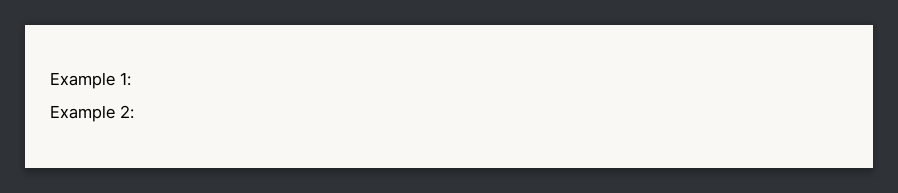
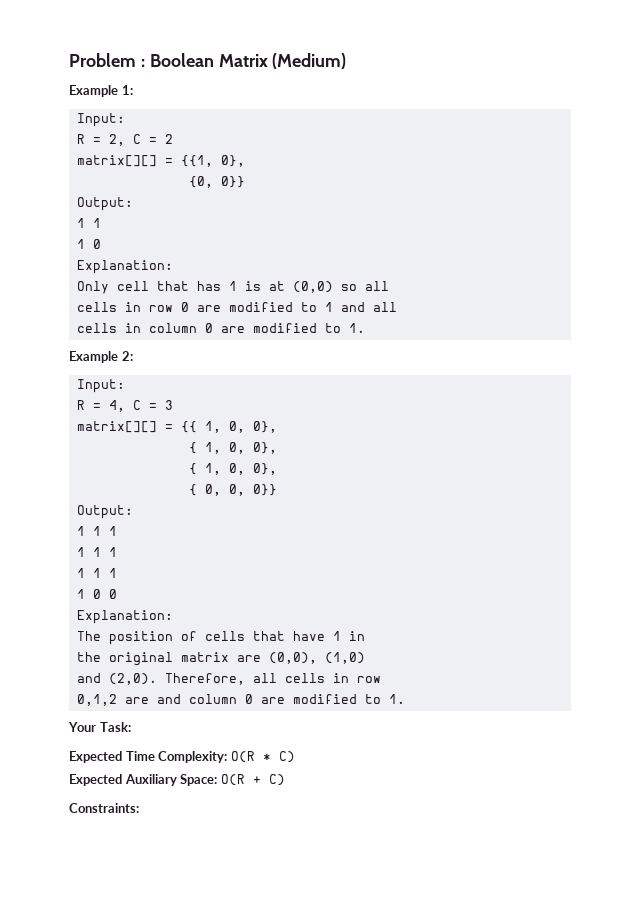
[50,72,131,89] [50,105,134,122] Example 1: // Example 2: -> [69,53,347,69] [69,85,133,97] [76,113,125,127] [76,134,173,146] [76,155,245,167] [188,176,245,188] [76,197,133,211] [76,218,101,228] [76,239,101,249] [76,260,173,274] [76,281,389,294] [76,302,397,312] [76,323,365,333] [69,351,133,363] [76,379,125,393] [76,400,173,412] [76,421,277,433] [188,442,277,454] [188,463,277,475] [188,484,277,496] [76,505,133,519] [76,526,117,536] [76,547,117,557] [76,568,117,578] [76,589,117,599] [76,610,173,624] [76,631,365,645] [76,652,365,666] [76,673,381,685] [76,694,405,706] [68,722,131,732] [69,751,295,763] [69,774,285,786] [69,803,139,813] Problem : Boolean Matrix (Medium) // Example 1: // Input: // R = 2, C = 2 // matrix[][] = {{1, 0}, // {0, 0}} // Output: // 1 1 // 1 0 // Explanation: // Only cell that has 1 is at (0,0) so all // cells in row 0 are modified to 1 and all // cells in column 0 are modified to 1. // Example 2: // Input: // R = 4, C = 3 // matrix[][] = {{ 1, 0, 0}, // { 1, 0, 0}, // { 1, 0, 0}, // { 0, 0, 0}} // Output: // 1 1 1 // 1 1 1 // 1 1 1 // 1 0 0 // Explanation: // The position of cells that have 1 in // the original matrix are (0,0), (1,0) // and (2,0). Therefore, all cells in row // 0,1,2 are and column 0 are modified to 1. // Your Task: // Expected Time Complexity: O(R * C) // Expected Auxiliary Space: O(R + C) // Constraints:

